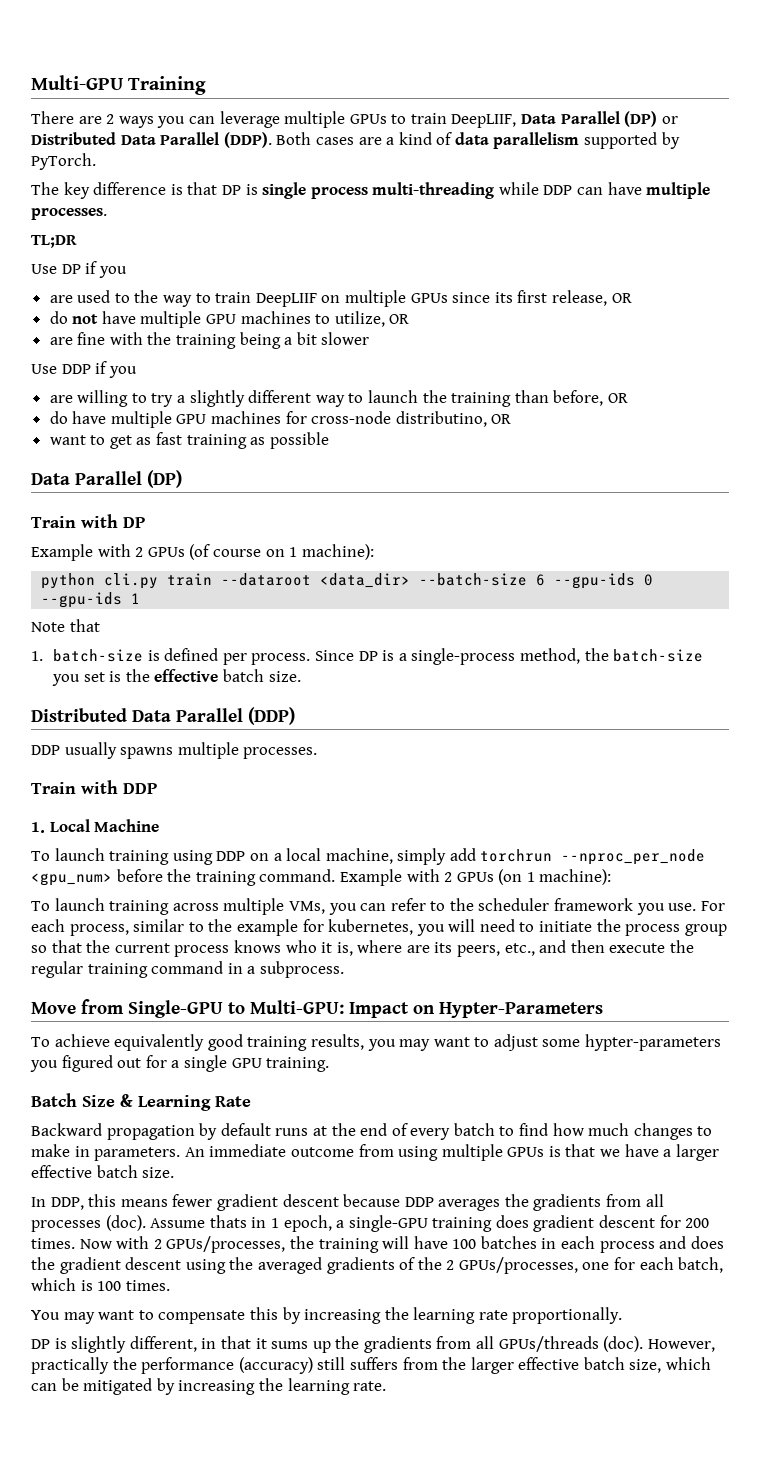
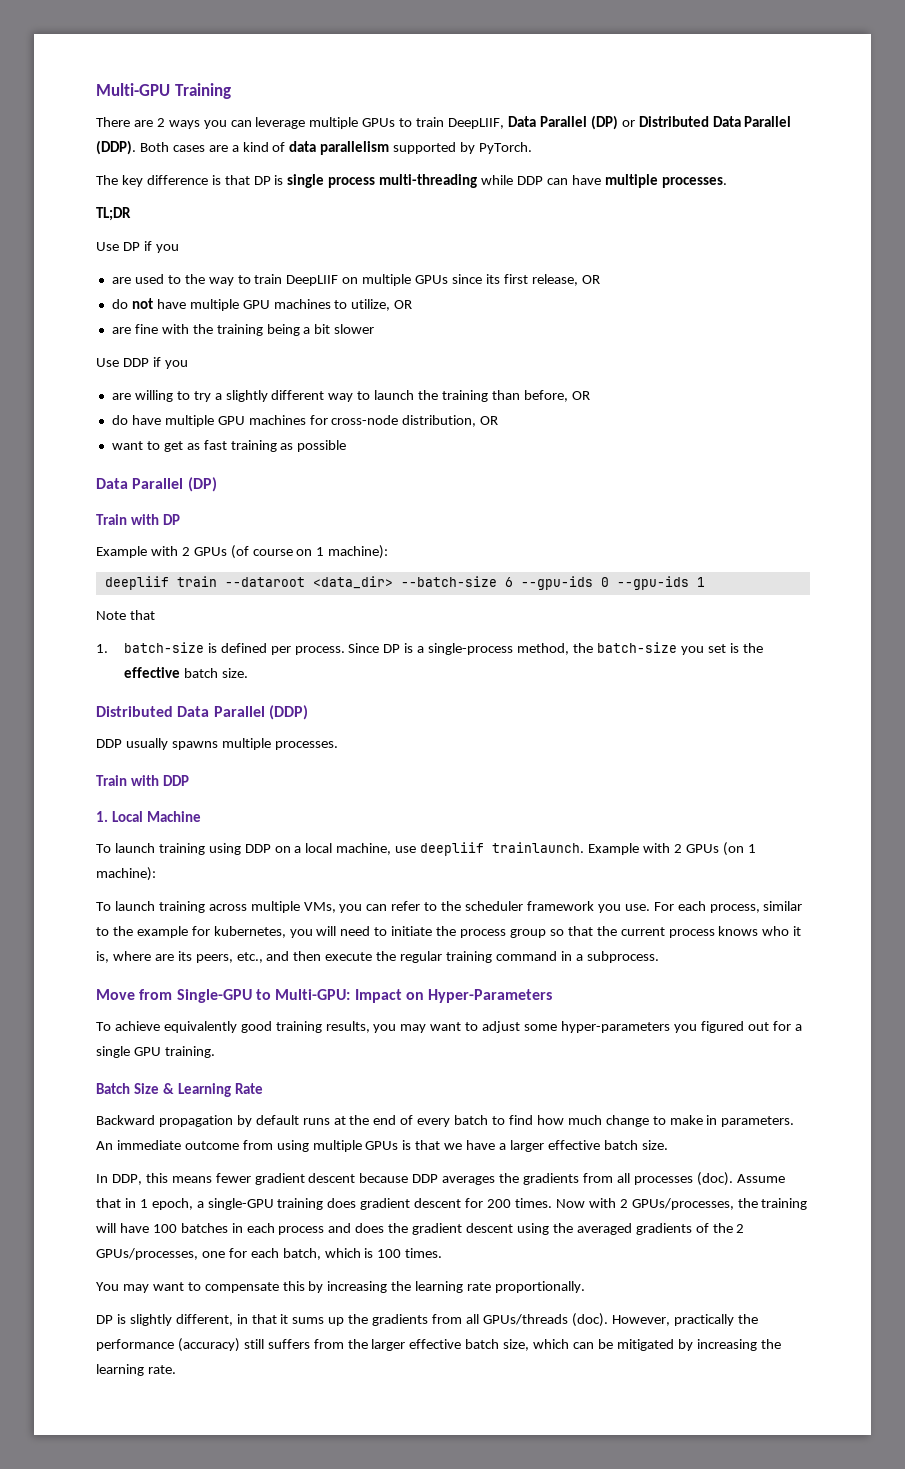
[395,411,487,427] distributino, -> [402,415,477,427] distribution,
[41,573,159,589] python cli.py -> [104,576,169,590] deepliif
[397,848,706,865] [31,869,336,886] simply add torchrun --nproc_per_node <gpu_num> before the training command. -> [395,842,585,856] use deepliif trainlaunch.
[439,1002,603,1018] Hypter-Parameters -> [428,989,553,1003] Hyper-Parameters
[585,1034,722,1051] hypter-parameters -> [560,1021,670,1033] hyper-parameters
[633,1123,693,1140] changes -> [605,1115,649,1127] change
[209,1215,247,1228] thats -> [96,1198,121,1208] that

